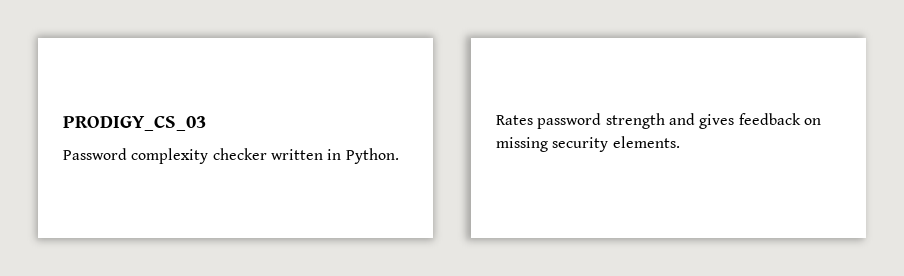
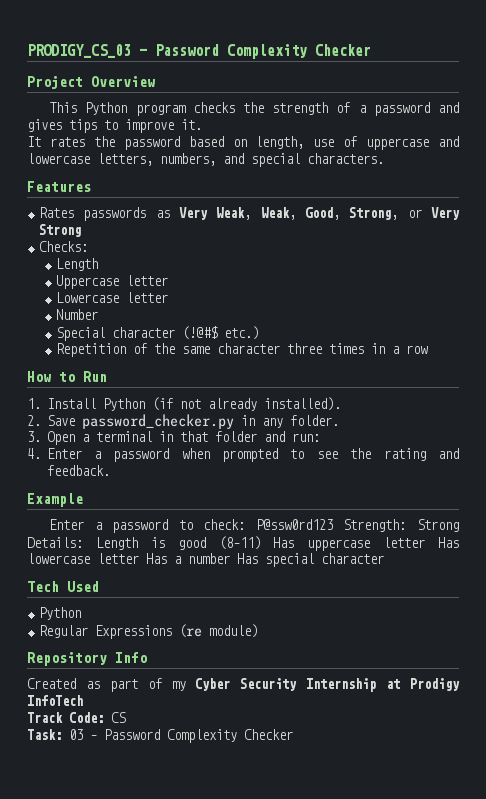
[63,148,399,164] [496,113,821,129] [496,136,680,152] // Password complexity checker written in Python. Rates password strength and gives feedback on missing security elements. -> [139,44,371,59] [27,76,155,89] [49,102,459,116] [27,119,202,133] [27,136,459,150] [27,153,384,167] [27,181,91,192] [39,207,460,221] [39,224,82,237] [39,241,89,252] [56,258,99,271] [56,275,169,289] [56,292,169,303] [56,309,99,320] [56,326,260,341] [56,343,429,357] [27,371,107,382] [27,397,341,411] [27,414,339,429] [27,431,320,445] [27,448,460,462] [46,465,110,476] [27,493,83,507] [49,519,459,533] [27,536,459,551] [27,553,384,567] [27,581,99,592] [39,607,82,620] [39,624,259,639] [27,652,147,666] [27,678,461,692] [27,695,83,706] [27,712,126,723] [27,729,293,743] – Password Complexity Checker // Project Overview // This Python program checks the strength of a password and gives tips to improve it. // It rates the password based on length, use of uppercase and lowercase letters, numbers, and special characters. // Features // Rates passwords as Very Weak, Weak, Good, Strong, or Very Strong // Checks: // Length // Uppercase letter // Lowercase letter // Number // Special character (!@#$ etc.) // Repetition of the same character three times in a row // How to Run // 1. Install Python (if not already installed). // 2. Save password_checker.py in any folder. // 3. Open a terminal in that folder and run: // 4. Enter a password when prompted to see the rating and feedback. // Example // Enter a password to check: P@ssw0rd123 Strength: Strong Details: Length is good (8–11) Has uppercase letter Has lowercase letter Has a number Has special character // Tech Used // Python // Regular Expressions (re module) // Repository Info // Created as part of my Cyber Security Internship at Prodigy InfoTech // Track Code: CS // Task: 03 – Password Complexity Checker

